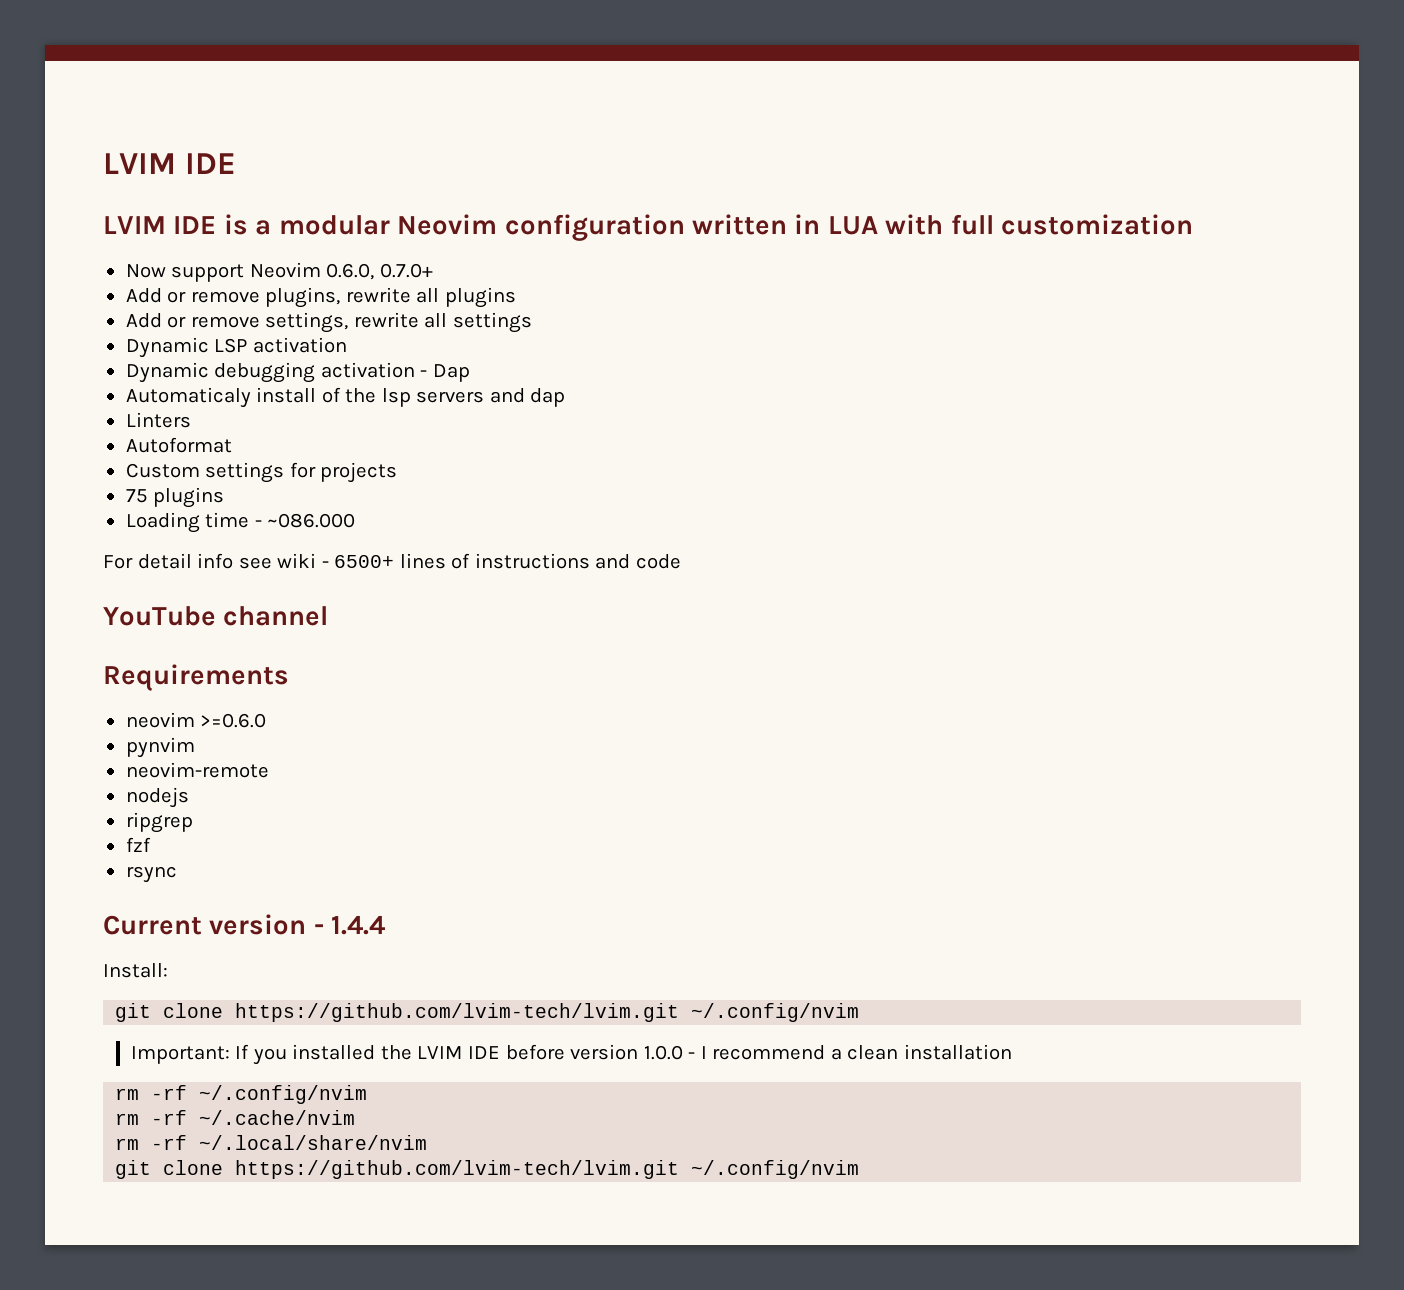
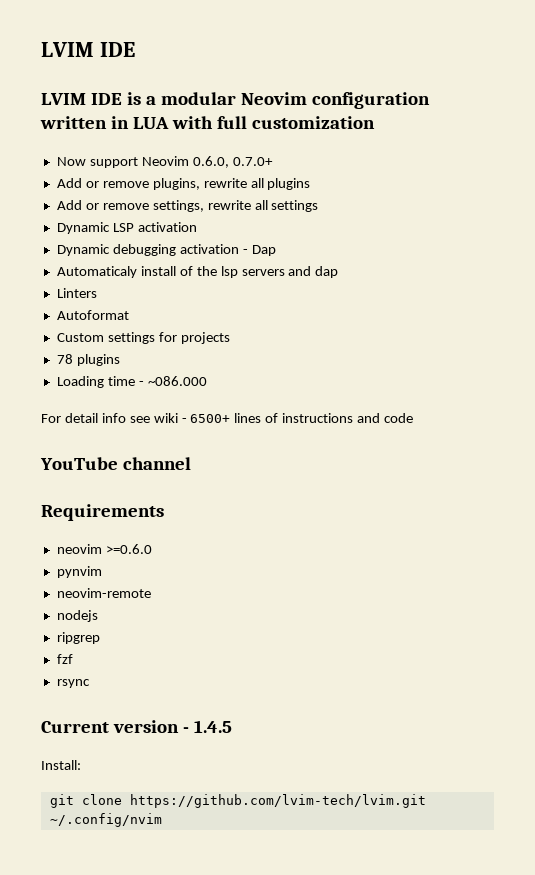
[125,489,148,503] 75 -> [56,354,73,364] 78
[331,915,386,935] 1.4.4 -> [193,720,232,733] 1.4.5
[130,1044,1012,1065] [115,1085,368,1104] [115,1110,356,1125] [115,1135,428,1150] [115,1160,860,1179] // Important: If you installed the LVIM IDE before version 1.0.0 - I recommend a clean installation // rm -rf ~/.config/nvim // rm -rf ~/.cache/nvim // rm -rf ~/.local/share/nvim // git clone https://github.com/lvim-tech/lvim.git ~/.config/nvim -> (162, 820) none

